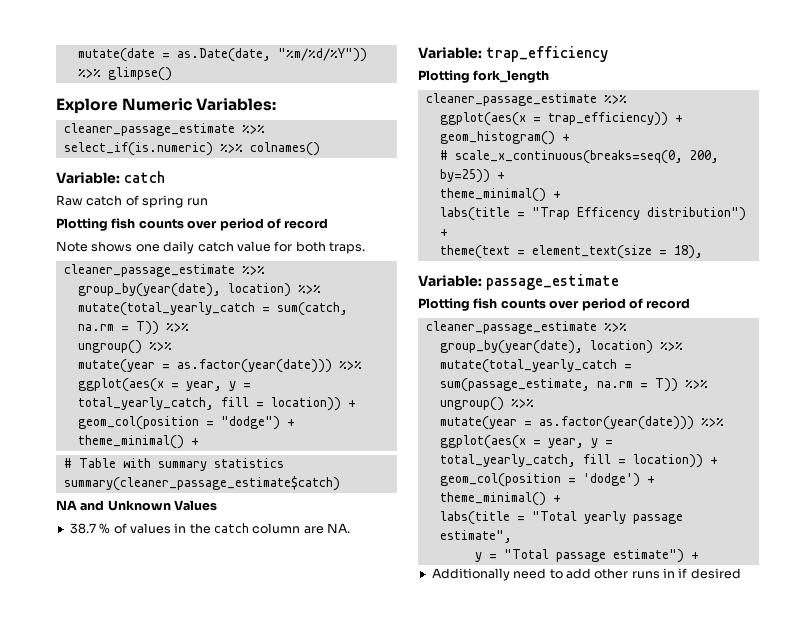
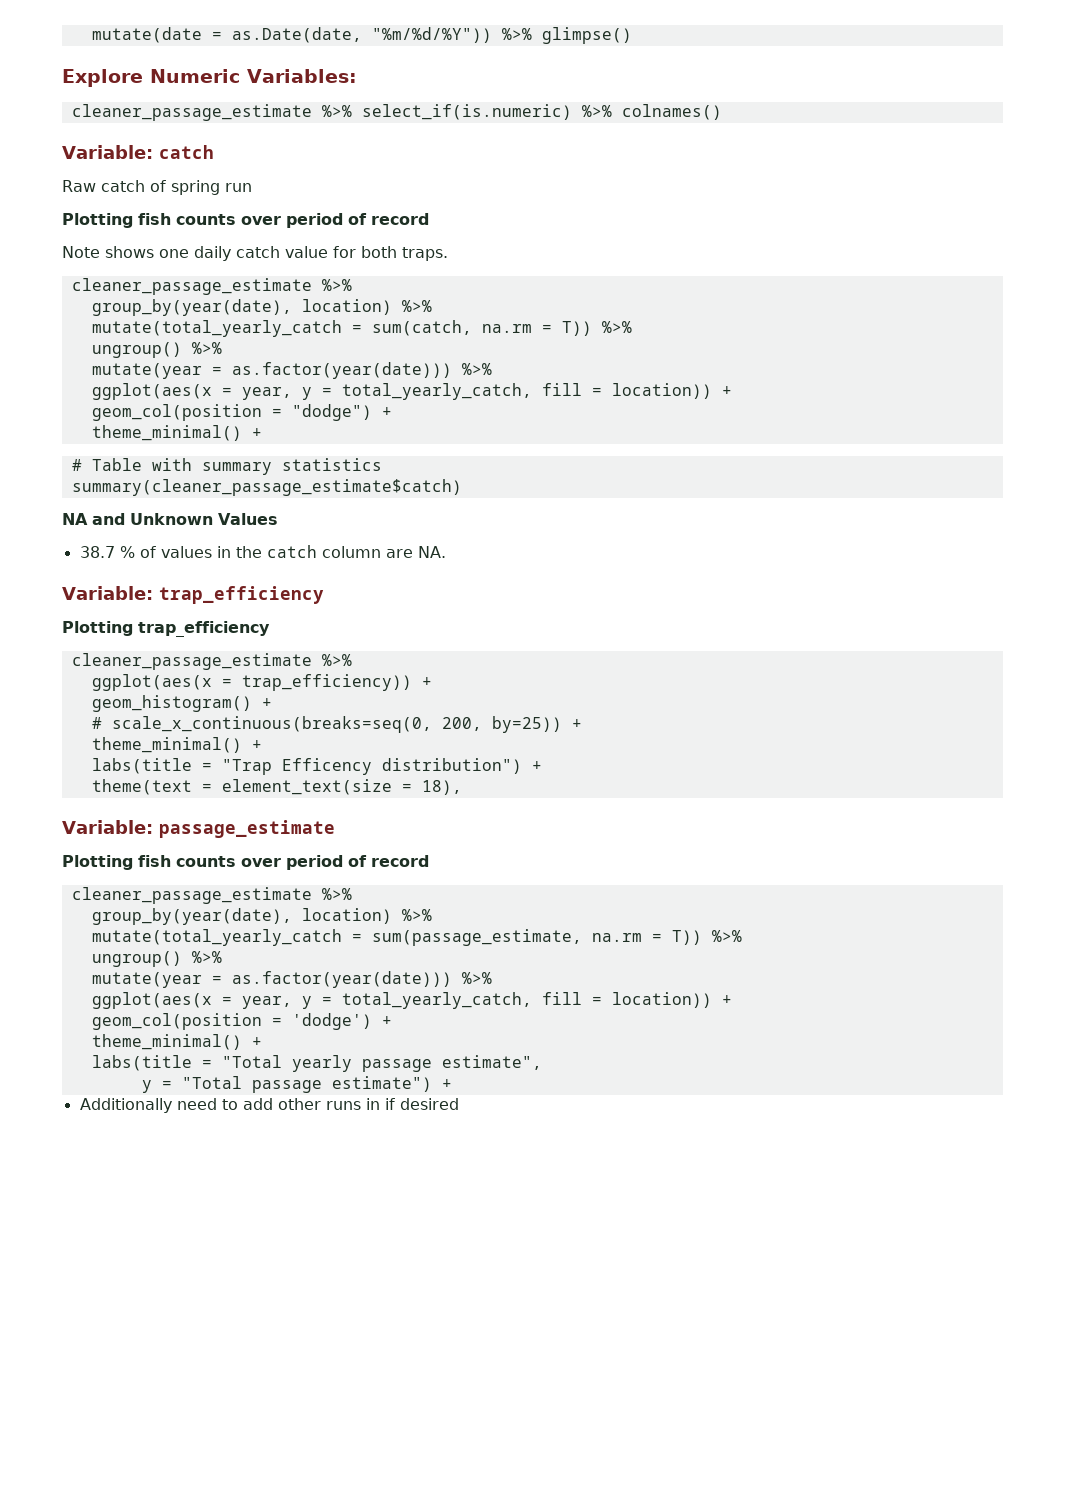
[473,70,550,83] fork_length -> [138,621,270,637] trap_efficiency

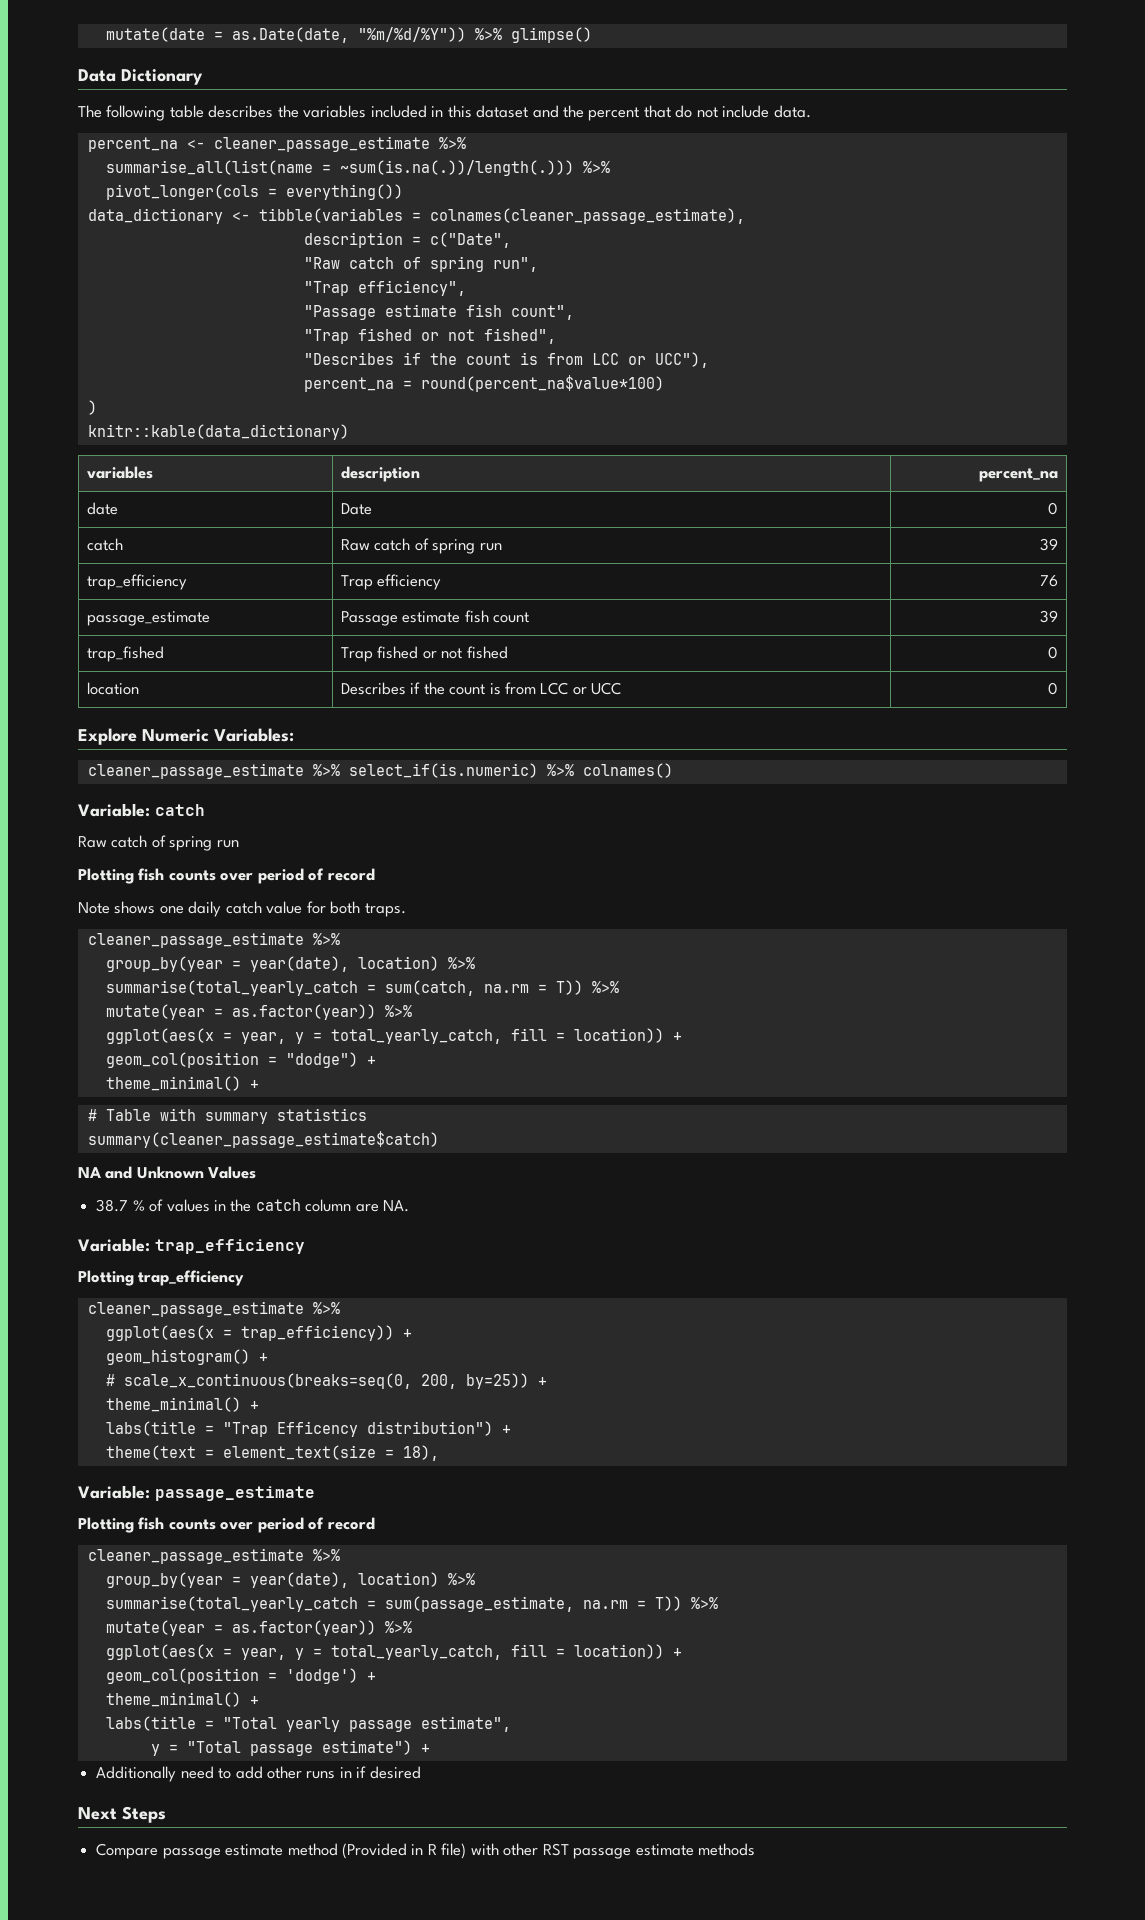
(632, 35) none -> [78,69,203,85] [78,105,811,121] [87,136,466,152] [105,160,610,176] [105,184,403,200] [87,208,745,224] [303,232,511,248] [303,256,538,272] [303,280,466,296] [303,304,574,320] [303,328,556,344] [303,352,709,368] [303,375,664,392] [87,400,97,415] [87,424,349,440] [86,466,153,479] [340,466,420,482] [979,468,1059,482] [86,502,118,515] [340,503,372,515] [1048,502,1059,515] [86,538,123,551] [340,538,502,554] [1040,538,1059,551] [86,574,187,590] [340,574,442,590] [1040,575,1059,587] [86,611,210,626] [340,610,530,626] [1040,610,1059,623] [86,646,164,662] [340,646,508,662] [1048,646,1059,659] [86,682,139,695] [340,682,622,695] [1048,682,1059,695] // Data Dictionary // The following table describes the variables included in this dataset and the percent that do not include data. // percent_na <- cleaner_passage_estimate %>% // summarise_all(list(name = ~sum(is.na(.))/length(.))) %>% // pivot_longer(cols = everything()) // data_dictionary <- tibble(variables = colnames(cleaner_passage_estimate), // description = c("Date", // "Raw catch of spring run", // "Trap efficiency", // "Passage estimate fish count", // "Trap fished or not fished", // "Describes if the count is from LCC or UCC"), // percent_na = round(percent_na$value*100) // ) // knitr::kable(data_dictionary) // variables | description | percent_na // date | Date | 0 // catch | Raw catch of spring run | 39 // trap_efficiency | Trap efficiency | 76 // passage_estimate | Passage estimate fish count | 39 // trap_fished | Trap fished or not fished | 0 // location | Describes if the count is from LCC or UCC | 0
[91,299,432,316] [91,320,342,337] group_by(year(date), location) %>% // mutate(total_yearly_catch -> [105,956,475,972] [105,980,358,996] group_by(year = year(date), location) %>% // summarise(total_yearly_catch
[91,342,222,358] [91,362,452,379] // ungroup() %>% // mutate(year = as.factor(year(date))) -> [105,1004,376,1020] // mutate(year = as.factor(year))
[91,908,432,925] [91,929,342,946] group_by(year(date), location) %>% // mutate(total_yearly_catch -> [105,1572,475,1588] [105,1596,358,1612] group_by(year = year(date), location) %>% // summarise(total_yearly_catch
[91,951,222,967] [91,971,452,988] // ungroup() %>% // mutate(year = as.factor(year(date))) -> [105,1620,376,1636] // mutate(year = as.factor(year))
(459, 1104) none -> [78,1806,166,1823] [96,1843,756,1859] // Next Steps // Compare passage estimate method (Provided in R file) with other RST passage estimate methods

